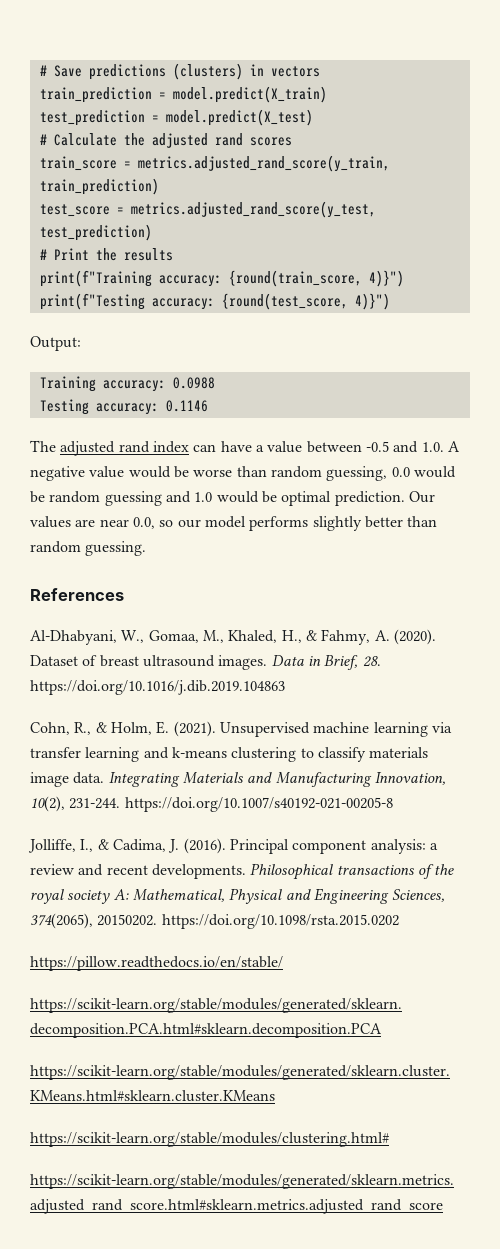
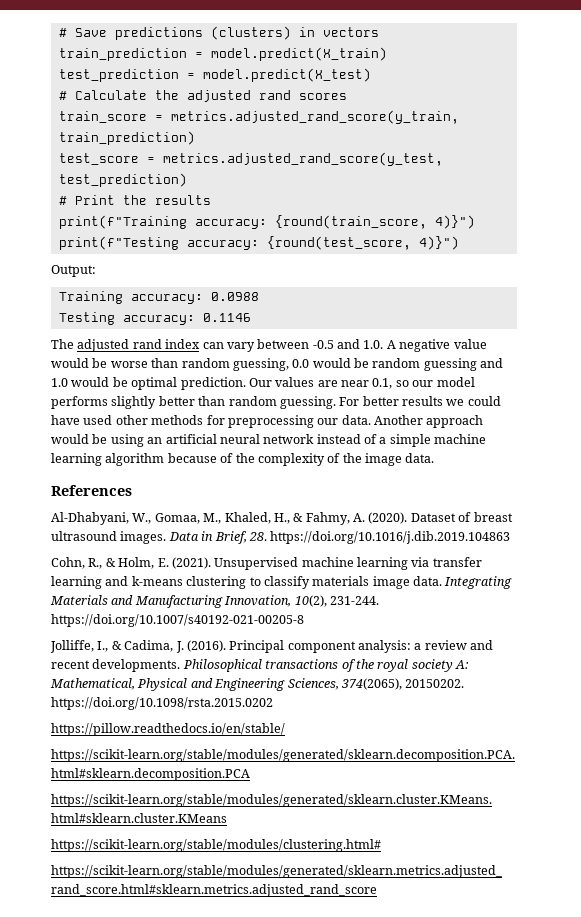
[220,441,303,453] have a value -> [226,342,255,352] vary
[132,517,155,529] 0.0, -> [372,378,393,389] 0.1,
(147, 548) none -> [339,396,501,406] [51,415,484,428] [51,434,487,447] [51,453,435,466] For better results we could have used other methods for preprocessing our data. Another approach would be using an artificial neural network instead of a simple machine learning algorithm because of the complexity of the image data.

